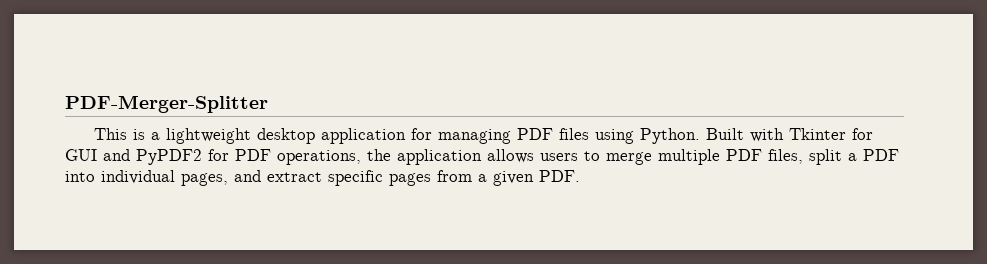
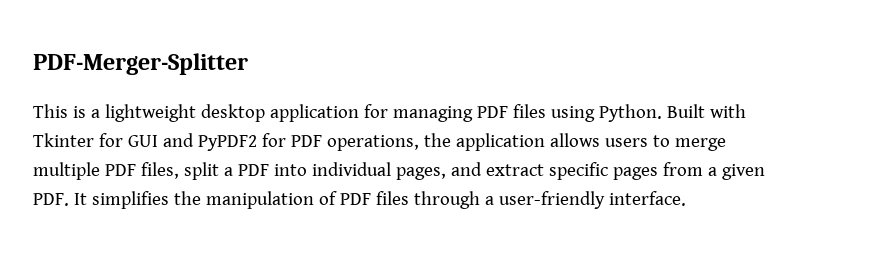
(580, 176) none -> [73,191,686,209] It simplifies the manipulation of PDF files through a user-friendly interface.

